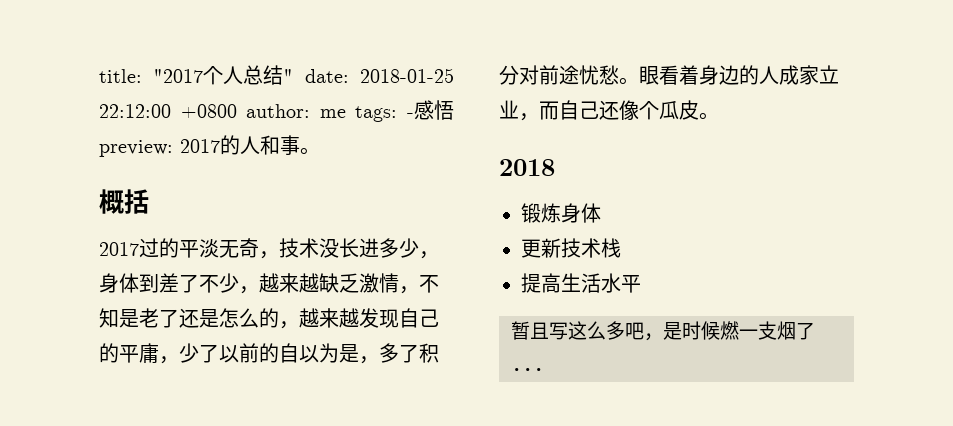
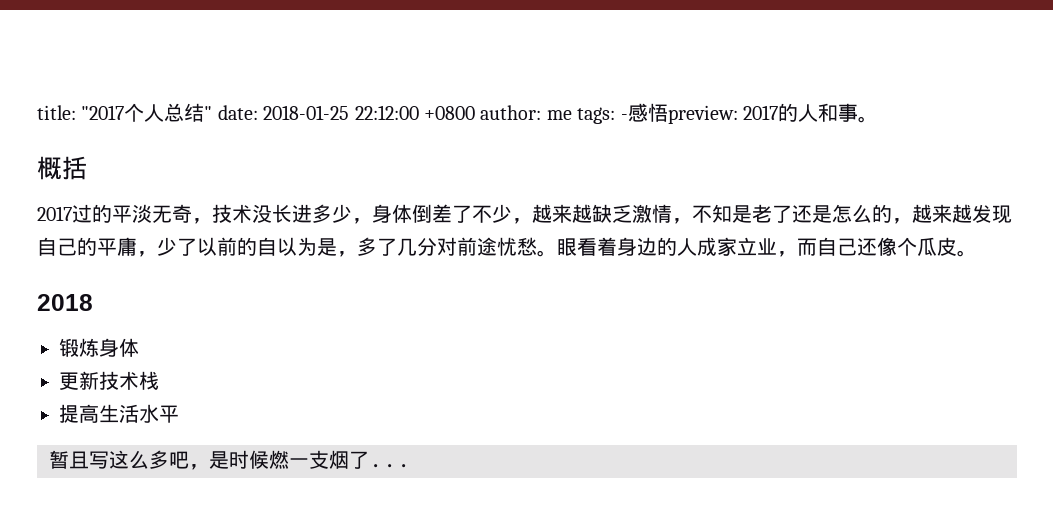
[139,274,159,293] 到 -> [412,204,432,223] 倒
[419,343,439,363] 积 -> [397,238,417,256] 几

